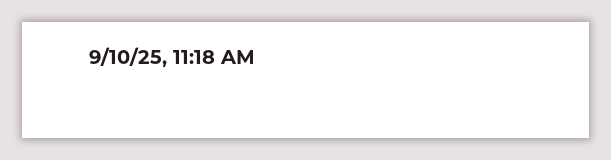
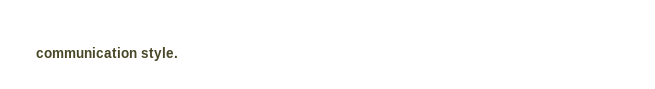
[89,47,255,67] 9/10/25, 11:18 AM -> [36,47,178,61] communication style.

